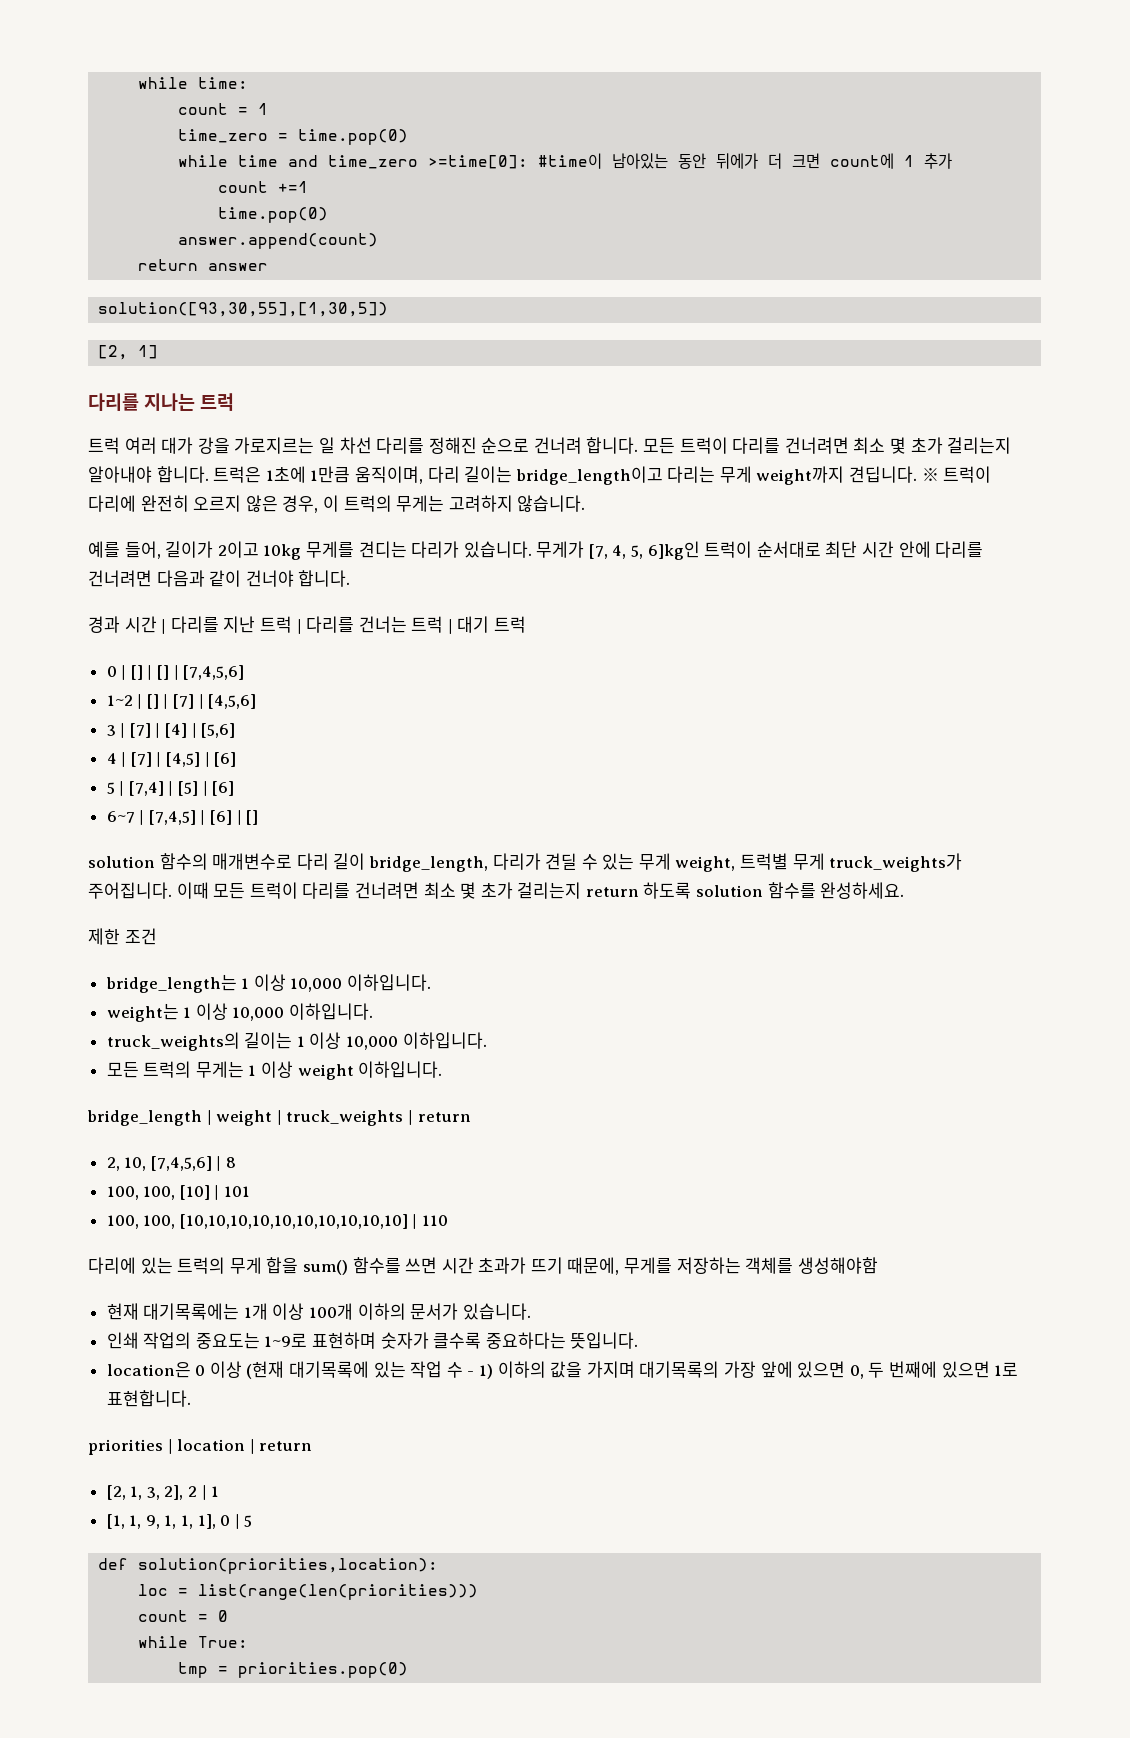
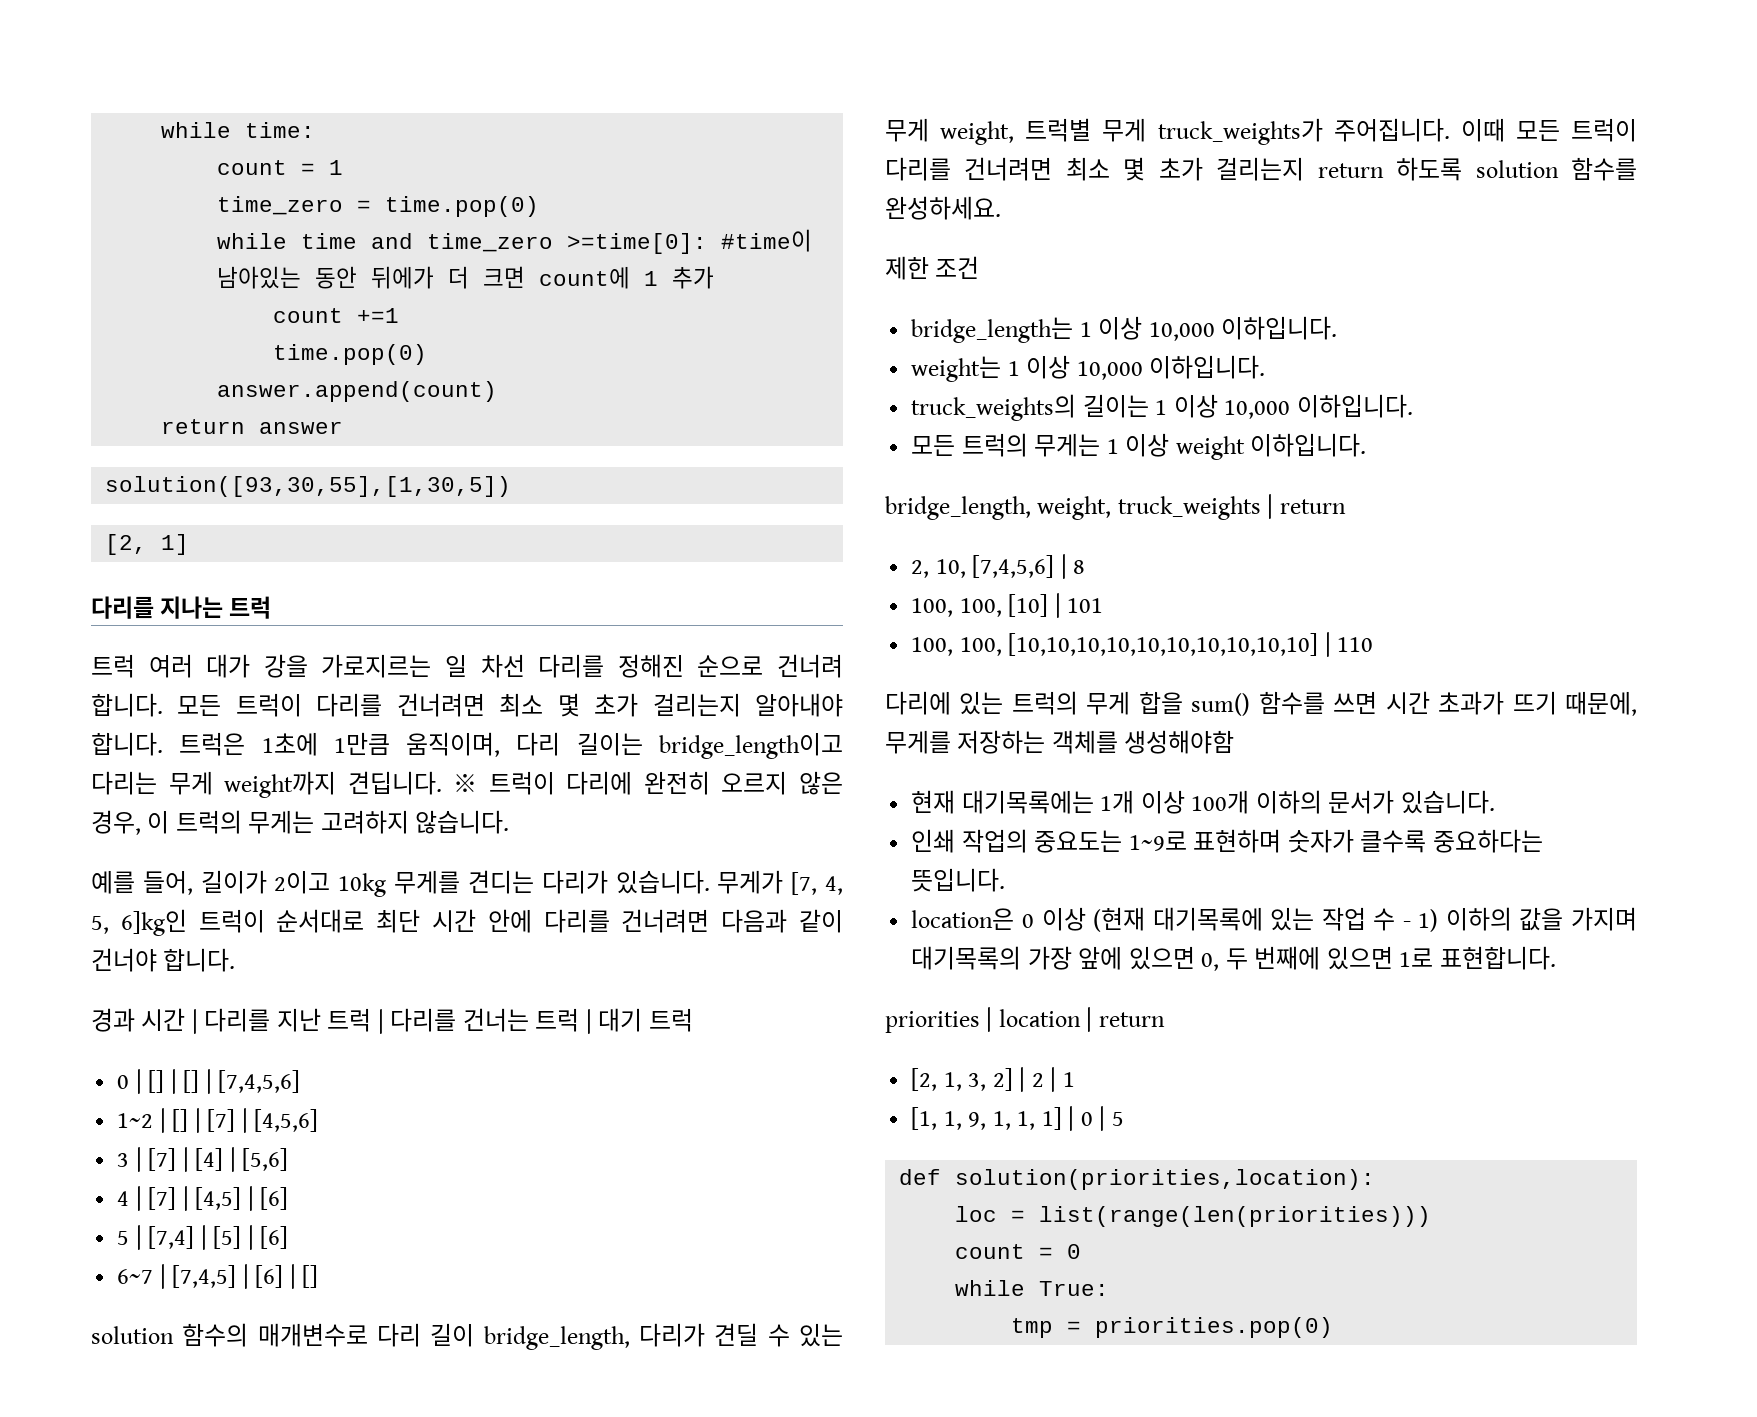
[87,1110,282,1126] bridge_length | weight | -> [885,496,1112,520] bridge_length, weight,
[164,1485,184,1500] 2], -> [992,1067,1026,1092] 2] |
[197,1514,216,1529] 1], -> [1041,1106,1075,1131] 1] |

